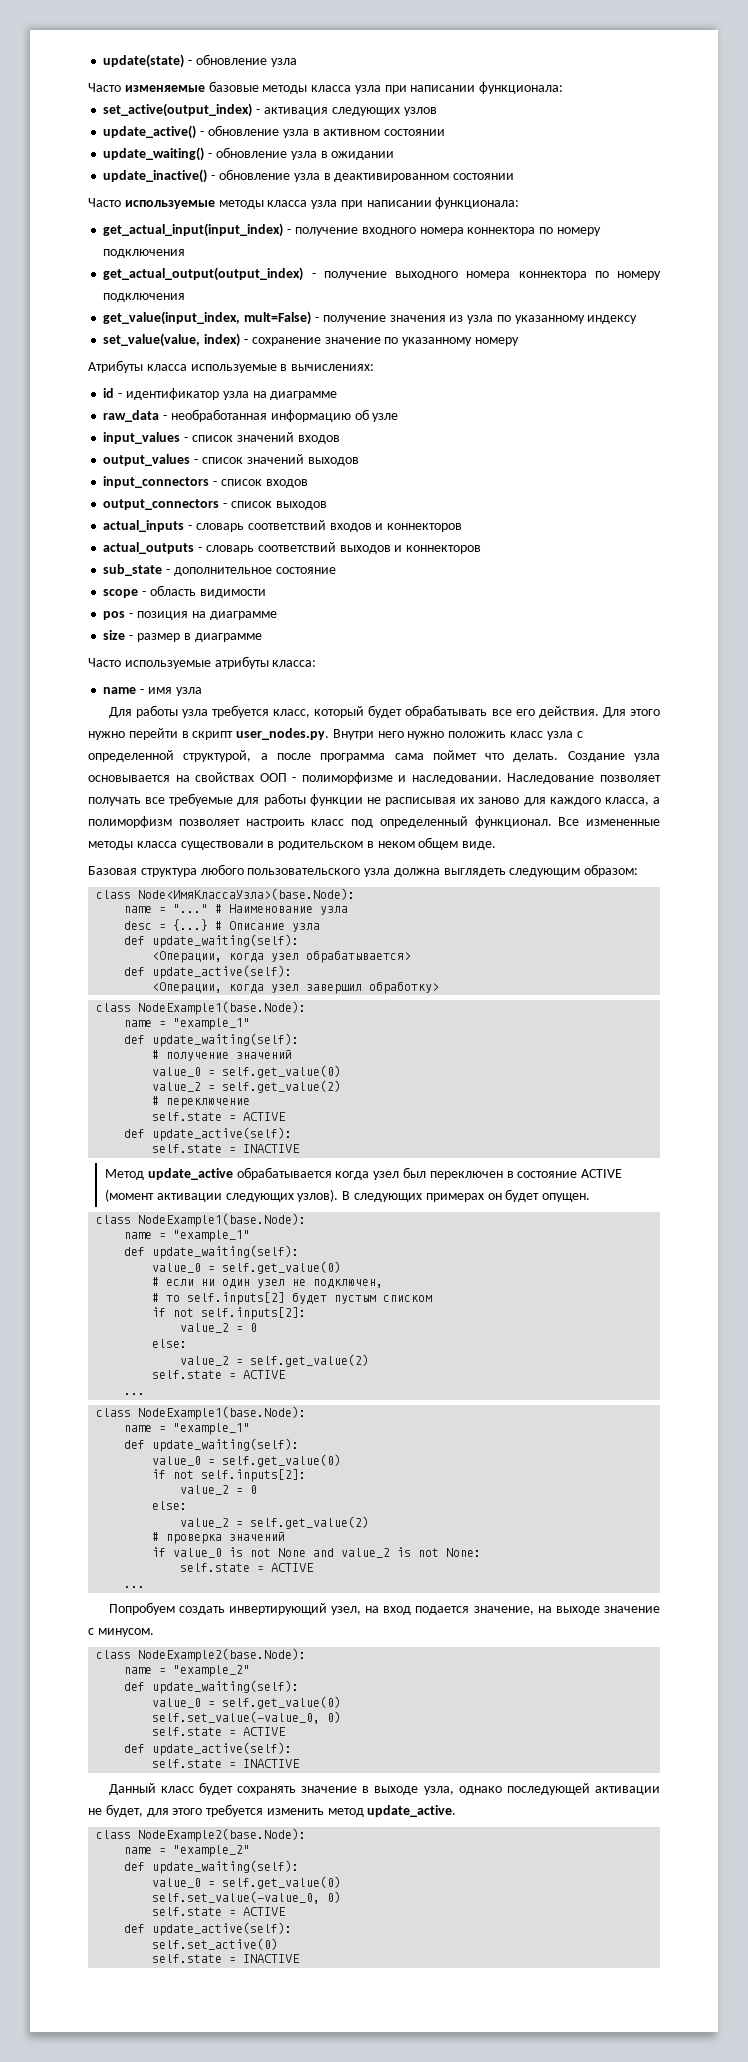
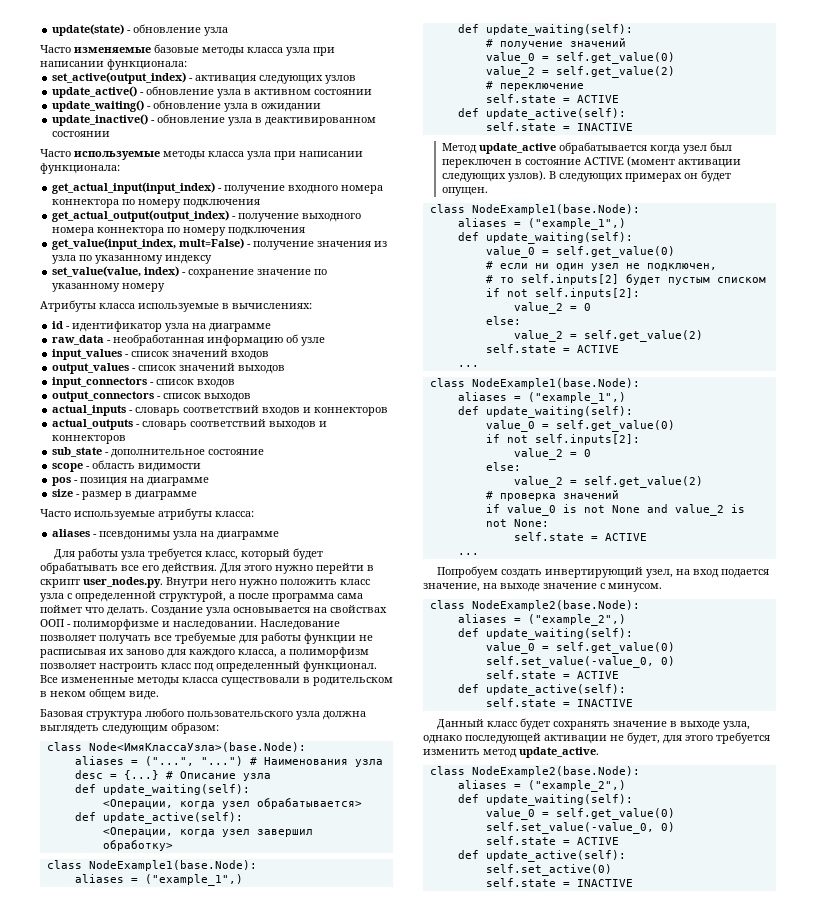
[103,687,202,696] name - имя узла -> [52,529,280,540] aliases - псевдонимы узла на диаграмме
[124,904,314,913] name = "..." # Наименование -> [74,756,348,766] aliases = ("...", "...") # Наименования
[124,1018,251,1030] name = "example_1" -> [74,874,243,886] aliases = ("example_1",)
[124,1230,251,1242] name = "example_1" -> [457,218,626,230] aliases = ("example_1",)
[124,1423,251,1435] name = "example_1" -> [457,392,626,404] aliases = ("example_1",)
[124,1665,251,1677] name = "example_2" -> [457,614,626,626] aliases = ("example_2",)
[124,1845,251,1857] name = "example_2" -> [457,780,626,792] aliases = ("example_2",)

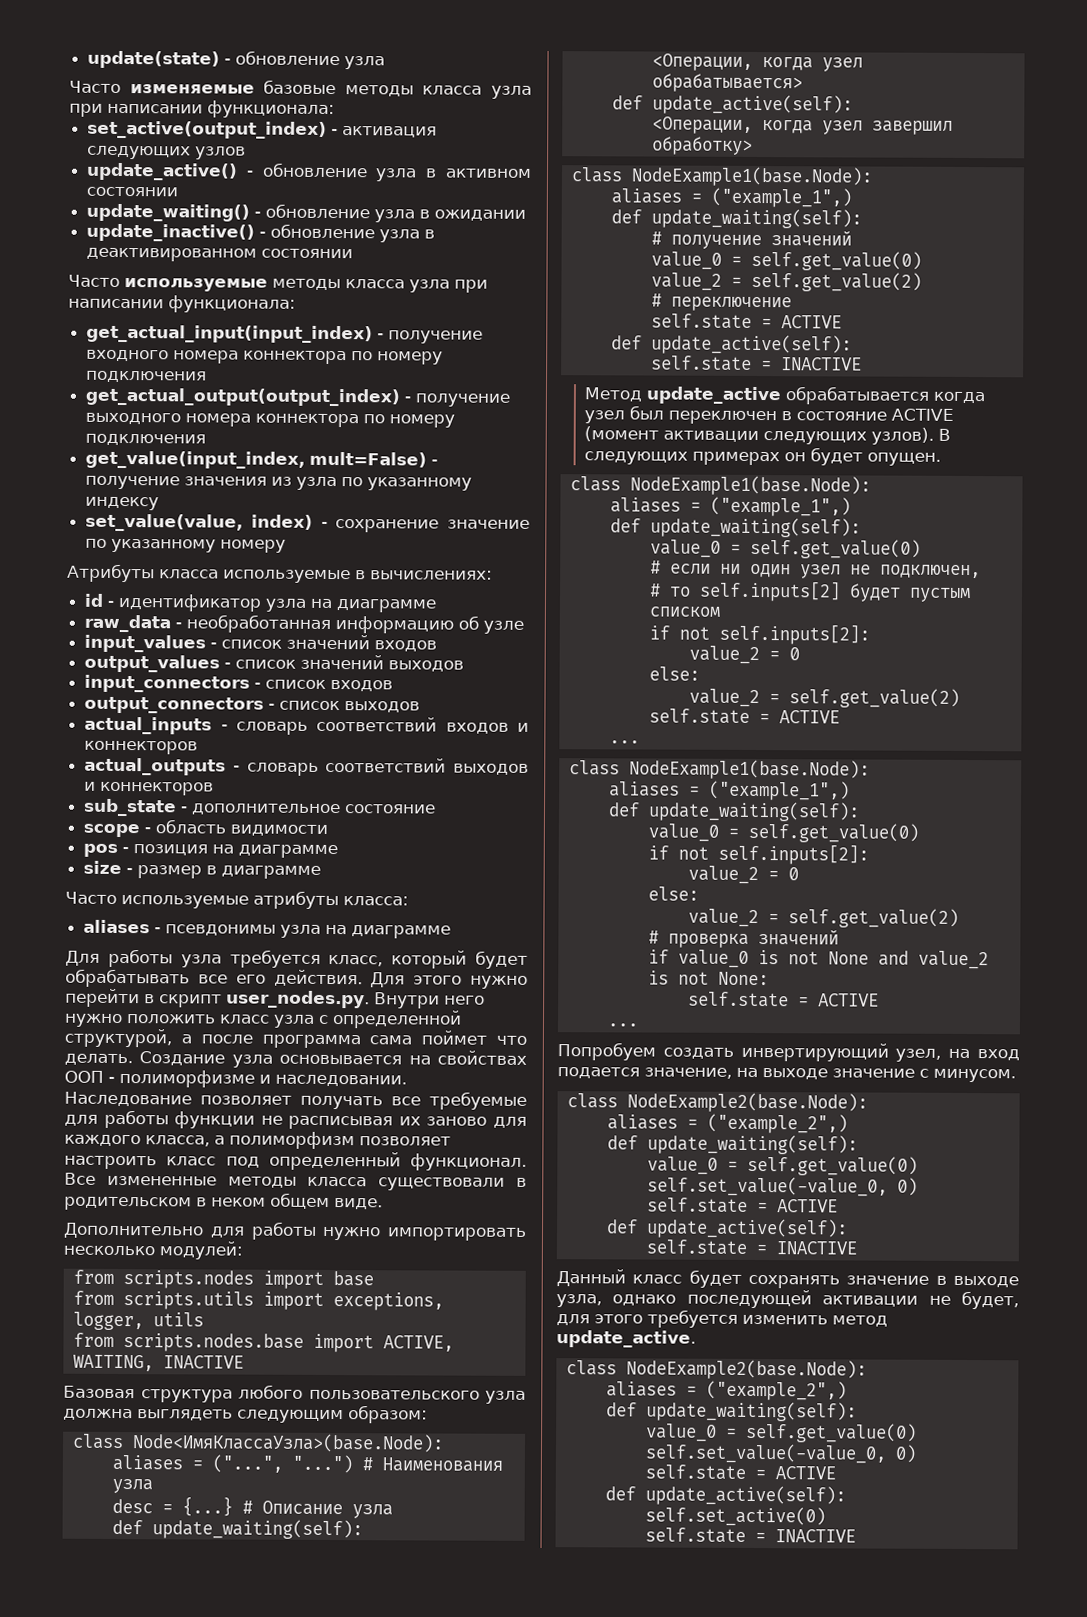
(159, 695) none -> [63,1221,527,1241] [63,1241,243,1260] [72,1269,374,1289] [72,1290,444,1311] [72,1311,204,1331] [72,1332,454,1353] [72,1354,244,1372] // Дополнительно для работы нужно импортировать несколько модулей: // from scripts.nodes import base // from scripts.utils import exceptions, logger, utils // from scripts.nodes.base import ACTIVE, WAITING, INACTIVE

